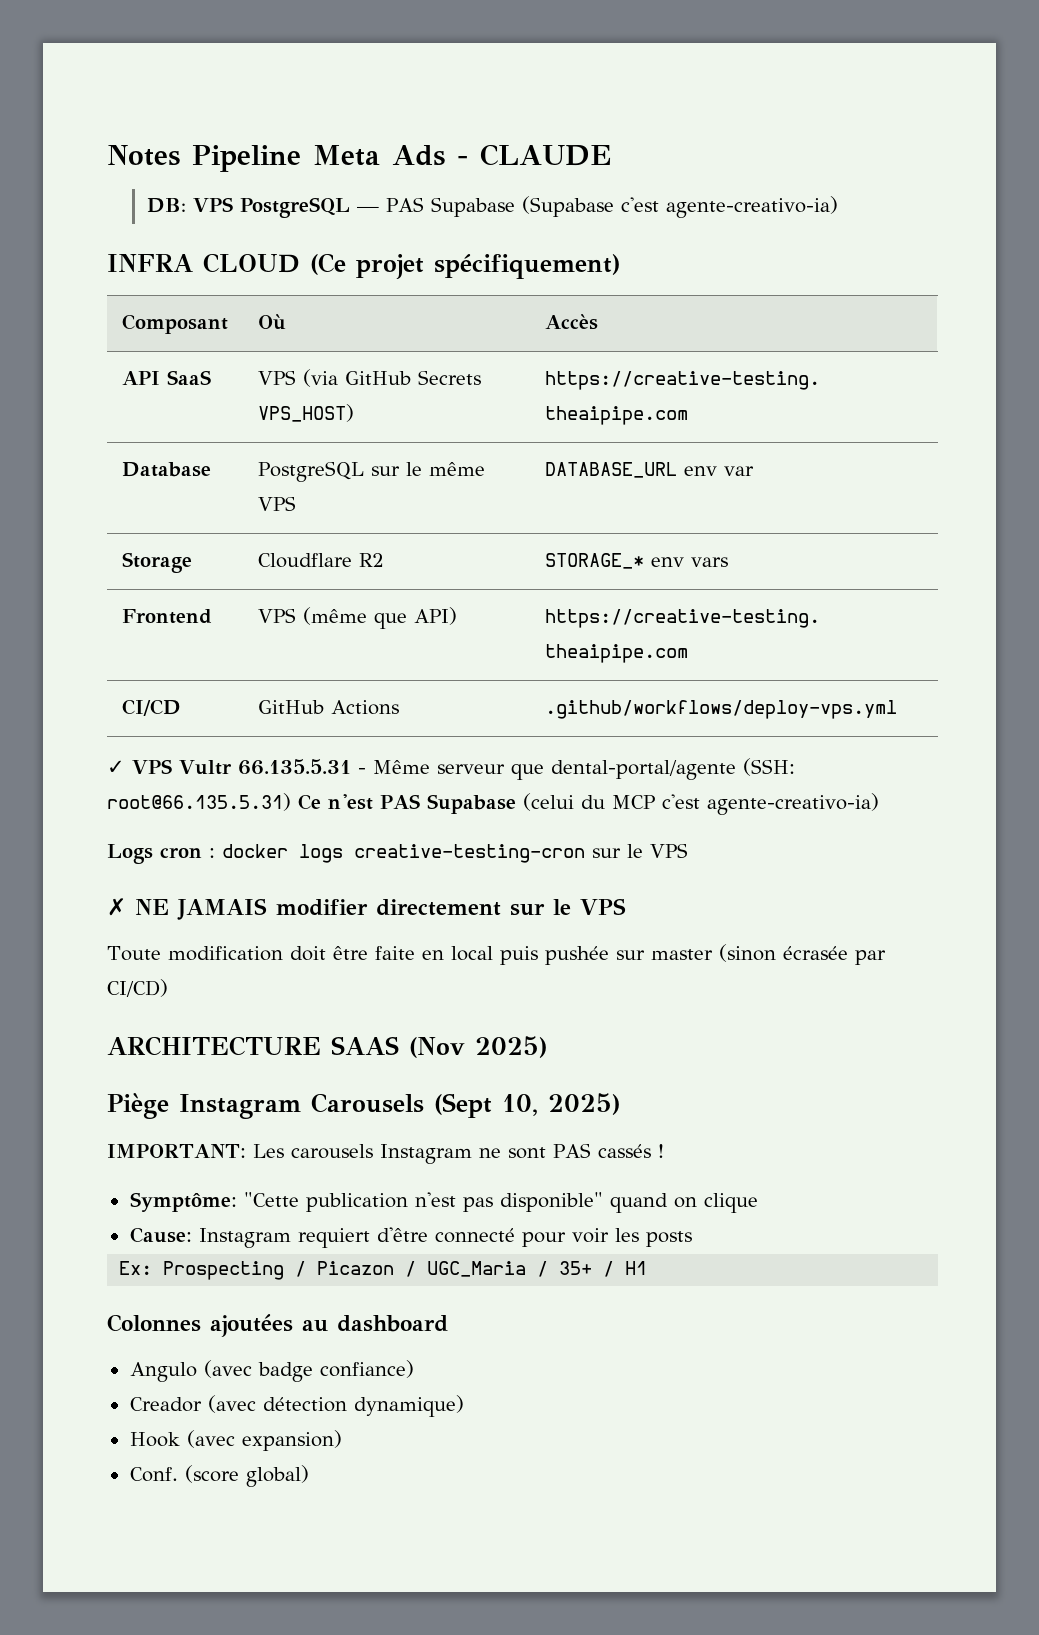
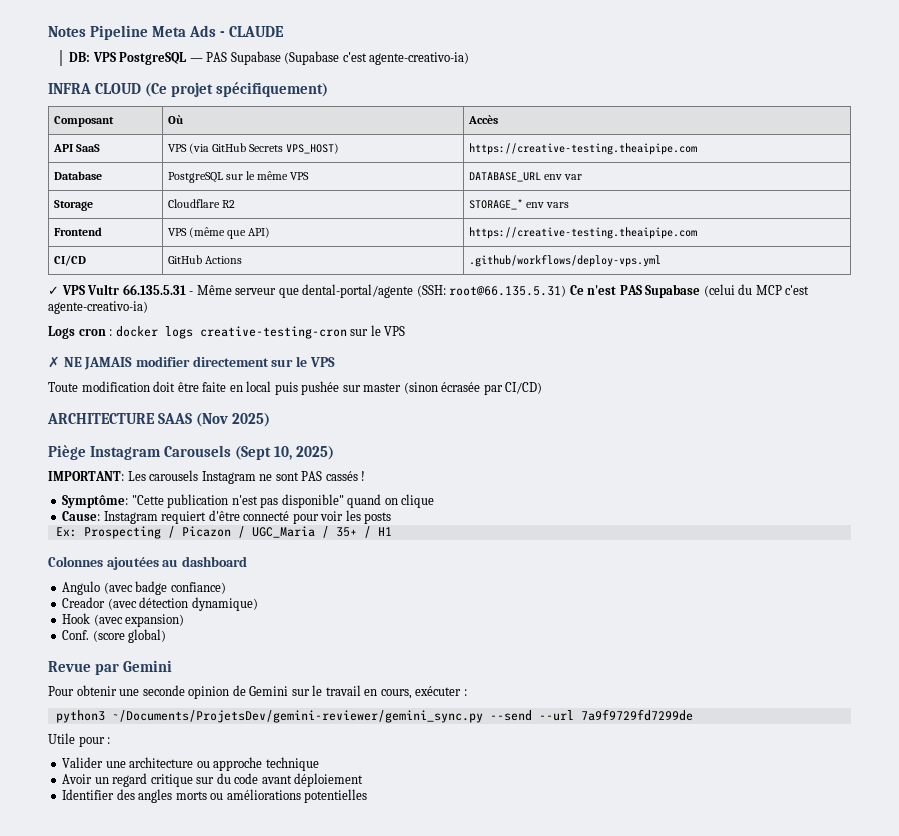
(309, 1476) none -> [48,660,172,675] [48,685,467,699] [55,709,693,723] [48,733,111,747] [62,757,319,771] [62,773,364,787] [62,789,368,803] // Revue par Gemini // Pour obtenir une seconde opinion de Gemini sur le travail en cours, exécuter : // python3 ~/Documents/ProjetsDev/gemini-reviewer/gemini_sync.py --send --url 7a9f9729fd7299de // Utile pour : // Valider une architecture ou approche technique // Avoir un regard critique sur du code avant déploiement // Identifier des angles morts ou améliorations potentielles

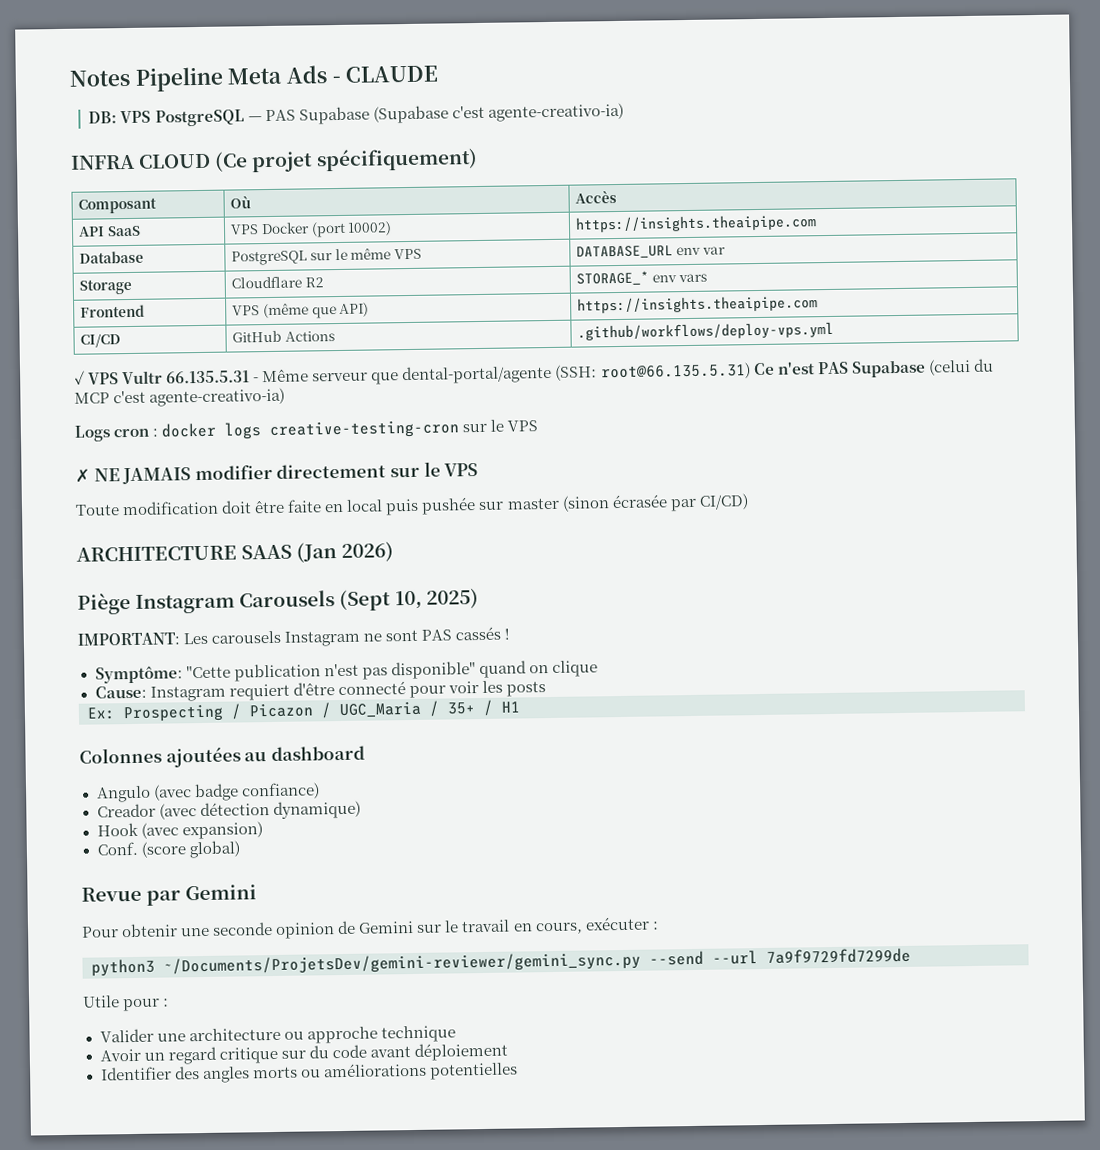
[188,143,340,154] [468,143,697,155] (via GitHub Secrets VPS_HOST) | https://creative-testing.theaipipe.com -> [260,221,393,238] [575,214,818,233] Docker (port 10002) | https://insights.theaipipe.com
[468,227,697,239] https://creative-testing.theaipipe.com -> [577,295,819,314] https://insights.theaipipe.com
[195,413,270,427] (Nov 2025) -> [296,541,395,563] (Jan 2026)

